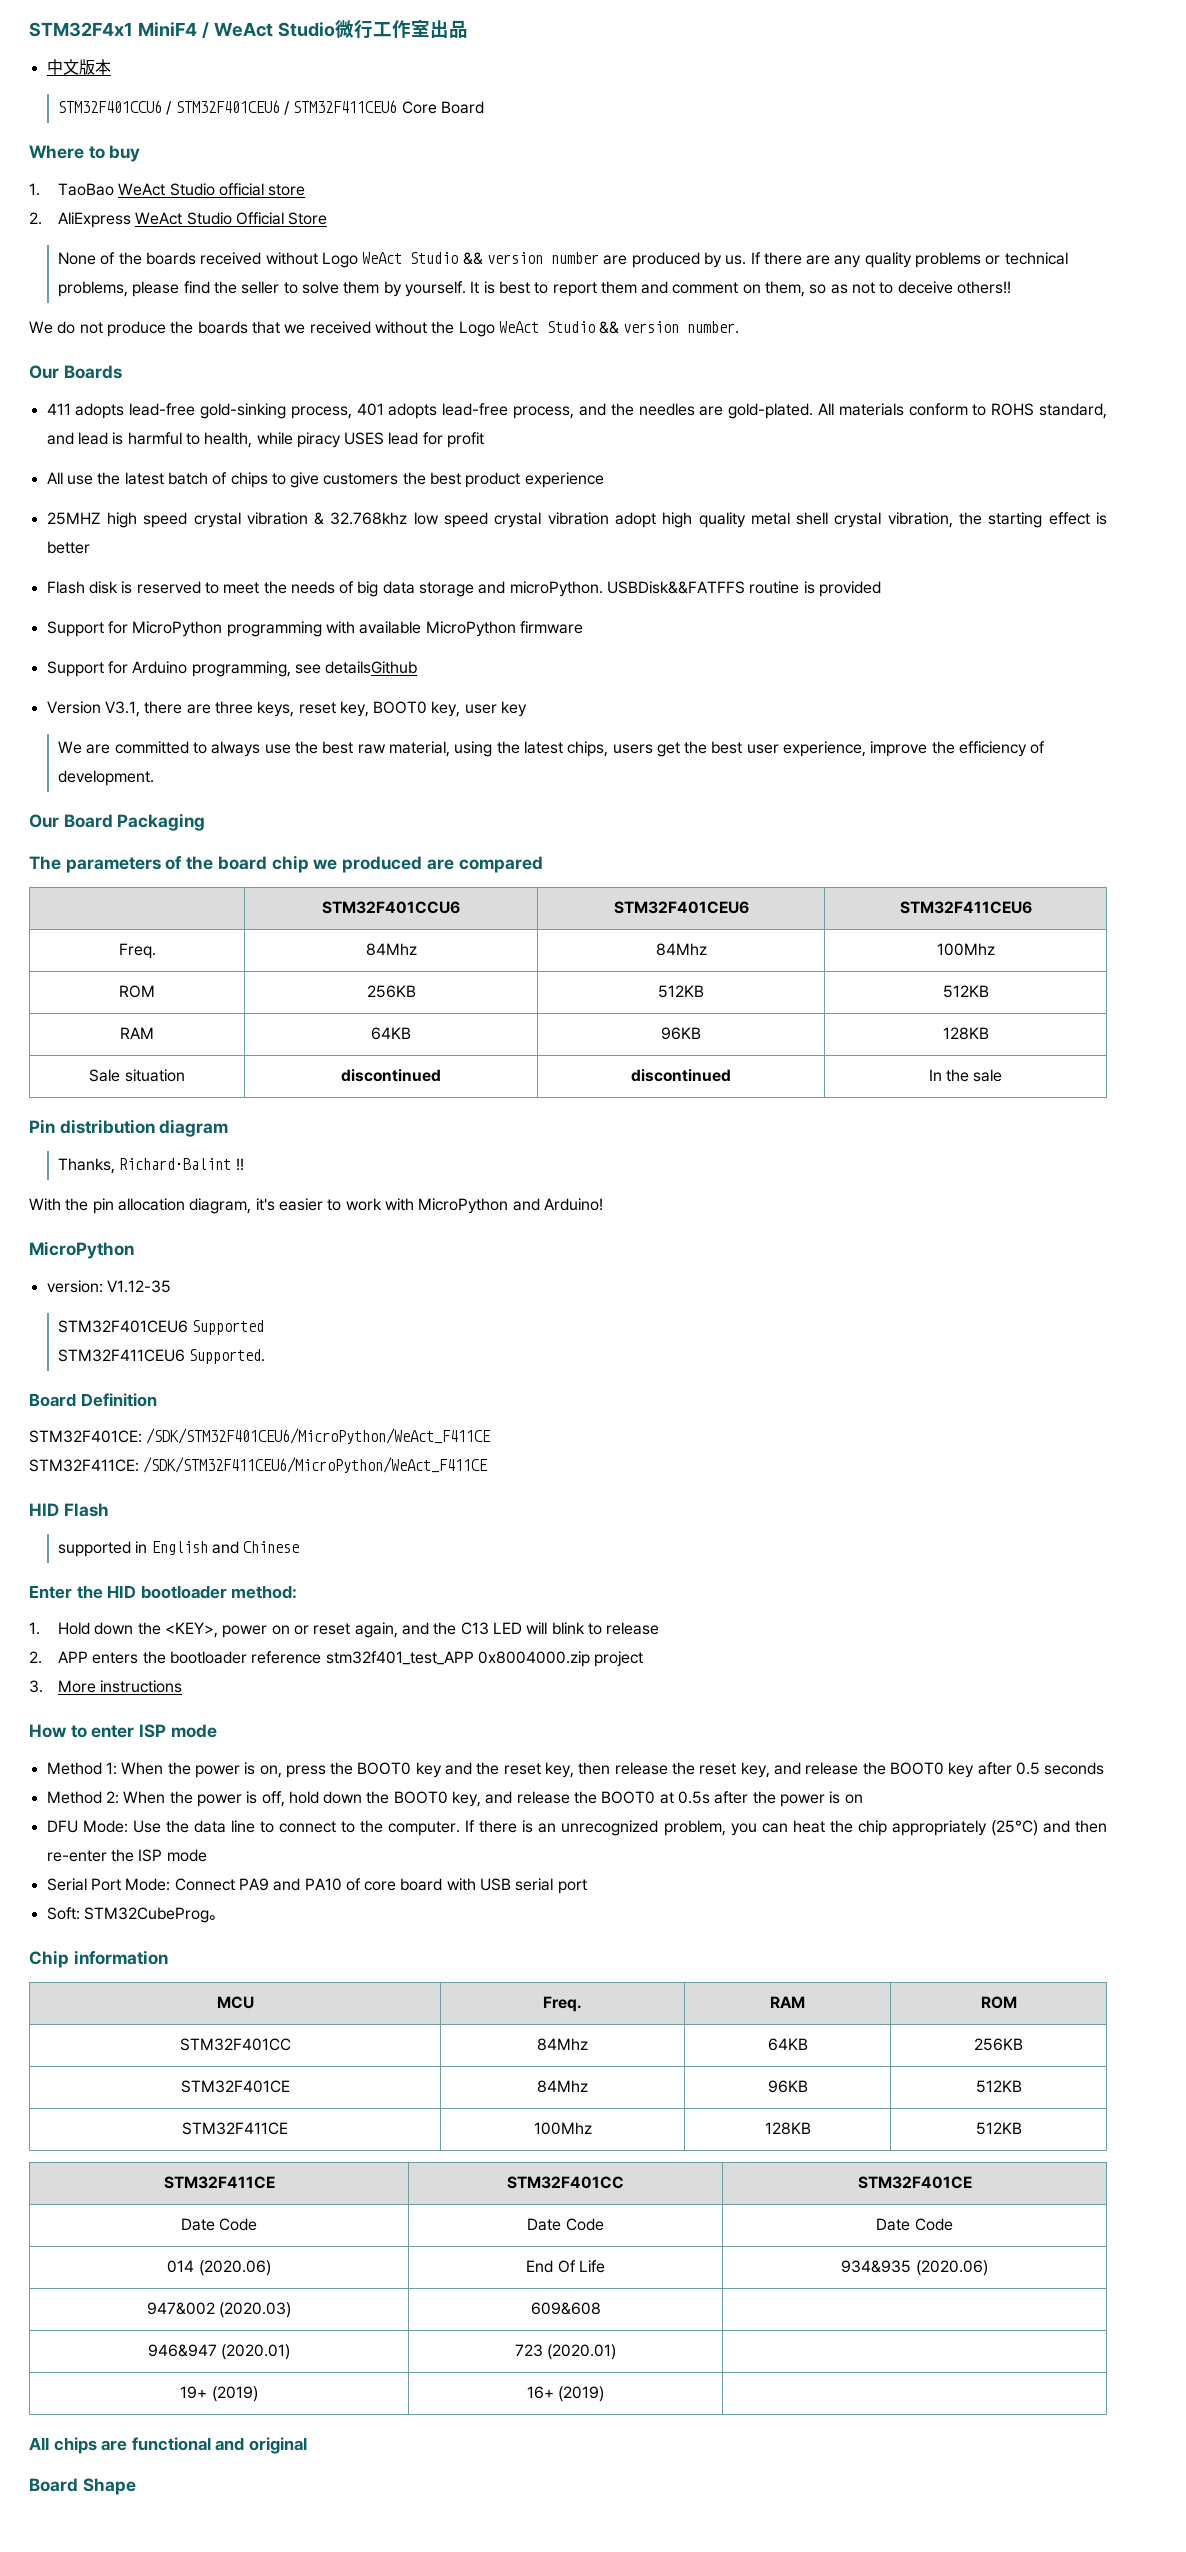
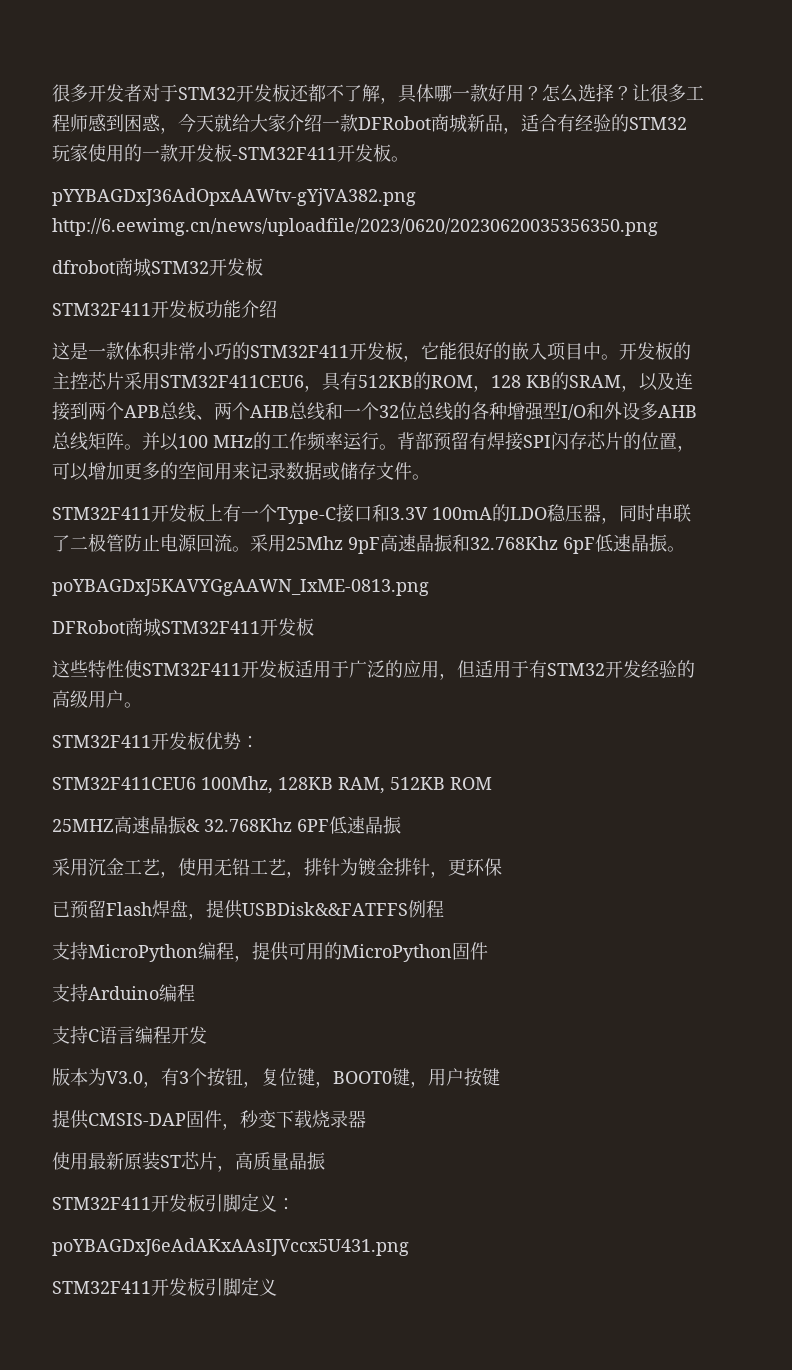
[29,20,468,39] [46,59,111,75] [58,100,484,115] [29,145,141,162] [29,183,306,196] [29,212,328,228] [58,252,1068,268] [58,281,1012,297] [29,321,740,337] [29,365,122,379] [46,403,1108,419] [46,432,485,448] [46,472,604,488] [46,512,1107,528] [46,541,90,554] [46,581,882,597] [46,621,583,637] [46,661,418,677] [46,701,528,717] [58,741,1046,757] [58,770,155,786] [29,813,206,831] [29,855,543,873] [322,901,460,914] [613,901,749,914] [899,901,1032,914] [118,943,156,959] [365,943,417,956] [655,943,707,956] [936,943,995,956] [119,985,155,998] [366,985,416,998] [658,985,704,998] [942,985,989,998] [120,1027,154,1039] [371,1027,411,1040] [661,1027,701,1040] [942,1027,989,1040] [89,1069,185,1082] [341,1069,441,1082] [631,1069,731,1082] [928,1069,1003,1082] [29,1119,229,1137] [58,1158,244,1174] [29,1198,603,1214] [29,1241,134,1259] [46,1280,171,1293] [58,1320,265,1335] [58,1349,266,1364] [29,1393,157,1407] [29,1428,492,1444] [29,1457,489,1473] [29,1503,109,1517] [58,1541,300,1557] [29,1585,298,1599] [29,1622,660,1638] [29,1651,644,1667] [29,1680,183,1693] [29,1724,217,1738] [46,1762,1105,1778] [46,1791,863,1807] [46,1820,1108,1836] [46,1849,207,1862] [46,1878,587,1894] [46,1907,224,1923] [29,1950,168,1968] [216,1996,254,2009] [543,1996,582,2012] [770,1996,805,2008] [980,1996,1017,2009] [179,2038,291,2051] [537,2038,588,2051] [767,2038,808,2051] [974,2038,1023,2051] [180,2080,290,2093] [537,2080,588,2093] [767,2080,808,2093] [975,2080,1022,2093] [182,2122,288,2135] [533,2122,592,2135] [764,2122,811,2135] [975,2122,1022,2135] [163,2176,275,2189] [507,2176,624,2189] [857,2176,972,2189] [180,2218,258,2231] [527,2218,604,2231] [876,2218,953,2231] [167,2260,271,2276] [526,2260,605,2273] [841,2260,988,2276] [146,2302,292,2318] [530,2302,601,2315] [147,2344,291,2360] [514,2344,617,2360] [180,2386,258,2402] [526,2386,605,2402] [29,2437,307,2454] [29,2478,136,2495] STM32F4x1 MiniF4 / WeAct Studio微行工作室出品 // 中文版本 // STM32F401CCU6 / STM32F401CEU6 / STM32F411CEU6 Core Board // Where to buy // 1. TaoBao WeAct Studio official store // 2. AliExpress WeAct Studio Official Store // None of the boards received without Logo WeAct Studio && version number are produced by us. If there are any quality problems or technical problems, please find the seller to solve them by yourself. It is best to report them and comment on them, so as not to deceive others!! // We do not produce the boards that we received without the Logo WeAct Studio && version number. // Our Boards // 411 adopts lead-free gold-sinking process, 401 adopts lead-free process, and the needles are gold-plated. All materials conform to ROHS standard, and lead is harmful to health, while piracy USES lead for profit // All use the latest batch of chips to give customers the best product experience // 25MHZ high speed crystal vibration & 32.768khz low speed crystal vibration adopt high quality metal shell crystal vibration, the starting effect is better // Flash disk is reserved to meet the needs of big data storage and microPython. USBDisk&&FATFFS routine is provided // Support for MicroPython programming with available MicroPython firmware // Support for Arduino programming, see detailsGithub // Version V3.1, there are three keys, reset key, BOOT0 key, user key // We are committed to always use the best raw material, using the latest chips, users get the best user experience, improve the efficiency of development. // Our Board Packaging // The parameters of the board chip we produced are compared // | STM32F401CCU6 | STM32F401CEU6 | STM32F411CEU6 // Freq. | 84Mhz | 84Mhz | 100Mhz // ROM | 256KB | 512KB | 512KB // RAM | 64KB | 96KB | 128KB // Sale situation | discontinued | discontinued | In the sale // Pin distribution diagram // Thanks, Richard·Balint !! // With the pin allocation diagram, it's easier to work with MicroPython and Arduino! // MicroPython // version: V1.12-35 // STM32F401CEU6 Supported // STM32F411CEU6 Supported. // Board Definition // STM32F401CE: /SDK/STM32F401CEU6/MicroPython/WeAct_F411CE // STM32F411CE: /SDK/STM32F411CEU6/MicroPython/WeAct_F411CE // HID Flash // supported in English and Chinese // Enter the HID bootloader method: // 1. Hold down the <KEY>, power on or reset again, and the C13 LED will blink to release // 2. APP enters the bootloader reference stm32f401_test_APP 0x8004000.zip project // 3. More instructions // How to enter ISP mode // Method 1: When the power is on, press the BOOT0 key and the reset key, then release the reset key, and release the BOOT0 key after 0.5 seconds // Method 2: When the power is off, hold down the BOOT0 key, and release the BOOT0 at 0.5s after the power is on // DFU Mode: Use the data line to connect to the computer. If there is an unrecognized problem, you can heat the chip appropriately (25°C) and then re-enter the ISP mode // Serial Port Mode: Connect PA9 and PA10 of core board with USB serial port // Soft: STM32CubeProg。 // Chip information // MCU | Freq. | RAM | ROM // STM32F401CC | 84Mhz | 64KB | 256KB // STM32F401CE | 84Mhz | 96KB | 512KB // STM32F411CE | 100Mhz | 128KB | 512KB // STM32F411CE | STM32F401CC | STM32F401CE // Date Code | Date Code | Date Code // 014 (2020.06) | End Of Life | 934&935 (2020.06) // 947&002 (2020.03) | 609&608 | // 946&947 (2020.01) | 723 (2020.01) | // 19+ (2019) | 16+ (2019) | // All chips are functional and original // Board Shape -> [52,83,704,104] [52,114,687,134] [52,144,409,162] [52,188,416,206] [52,218,658,236] [52,258,263,277] [52,300,277,318] [52,342,691,362] [52,372,693,392] [52,402,697,421] [52,432,695,452] [52,462,430,481] [52,504,691,524] [52,533,685,554] [52,579,429,596] [52,618,314,637] [52,660,695,680] [52,690,142,708] [52,732,259,750] [52,776,492,794] [52,816,401,834] [52,858,502,878] [52,900,444,920] [52,942,488,962] [52,984,195,1002] [52,1026,207,1044] [52,1068,500,1088] [52,1110,366,1130] [52,1152,325,1172] [52,1193,295,1212] [52,1238,409,1256] [52,1277,277,1296] 很多开发者对于STM32开发板还都不了解，具体哪一款好用？怎么选择？让很多工程师感到困惑，今天就给大家介绍一款DFRobot商城新品，适合有经验的STM32玩家使用的一款开发板-STM32F411开发板。 // pYYBAGDxJ36AdOpxAAWtv-gYjVA382.png http://6.eewimg.cn/news/uploadfile/2023/0620/20230620035356350.png // dfrobot商城STM32开发板 // STM32F411开发板功能介绍 // 这是一款体积非常小巧的STM32F411开发板，它能很好的嵌入项目中。开发板的主控芯片采用STM32F411CEU6，具有512KB的ROM，128 KB的SRAM，以及连接到两个APB总线、两个AHB总线和一个32位总线的各种增强型I/O和外设多AHB总线矩阵。并以100 MHz的工作频率运行。背部预留有焊接SPI闪存芯片的位置，可以增加更多的空间用来记录数据或储存文件。 // STM32F411开发板上有一个Type-C接口和3.3V 100mA的LDO稳压器，同时串联了二极管防止电源回流。采用25Mhz 9pF高速晶振和32.768Khz 6pF低速晶振。 // poYBAGDxJ5KAVYGgAAWN_IxME-0813.png // DFRobot商城STM32F411开发板 // 这些特性使STM32F411开发板适用于广泛的应用，但适用于有STM32开发经验的高级用户。 // STM32F411开发板优势： // STM32F411CEU6 100Mhz, 128KB RAM, 512KB ROM // 25MHZ高速晶振& 32.768Khz 6PF低速晶振 // 采用沉金工艺，使用无铅工艺，排针为镀金排针，更环保 // 已预留Flash焊盘，提供USBDisk&&FATFFS例程 // 支持MicroPython编程，提供可用的MicroPython固件 // 支持Arduino编程 // 支持C语言编程开发 // 版本为V3.0，有3个按钮，复位键，BOOT0键，用户按键 // 提供CMSIS-DAP固件，秒变下载烧录器 // 使用最新原装ST芯片，高质量晶振 // STM32F411开发板引脚定义： // poYBAGDxJ6eAdAKxAAsIJVccx5U431.png // STM32F411开发板引脚定义

